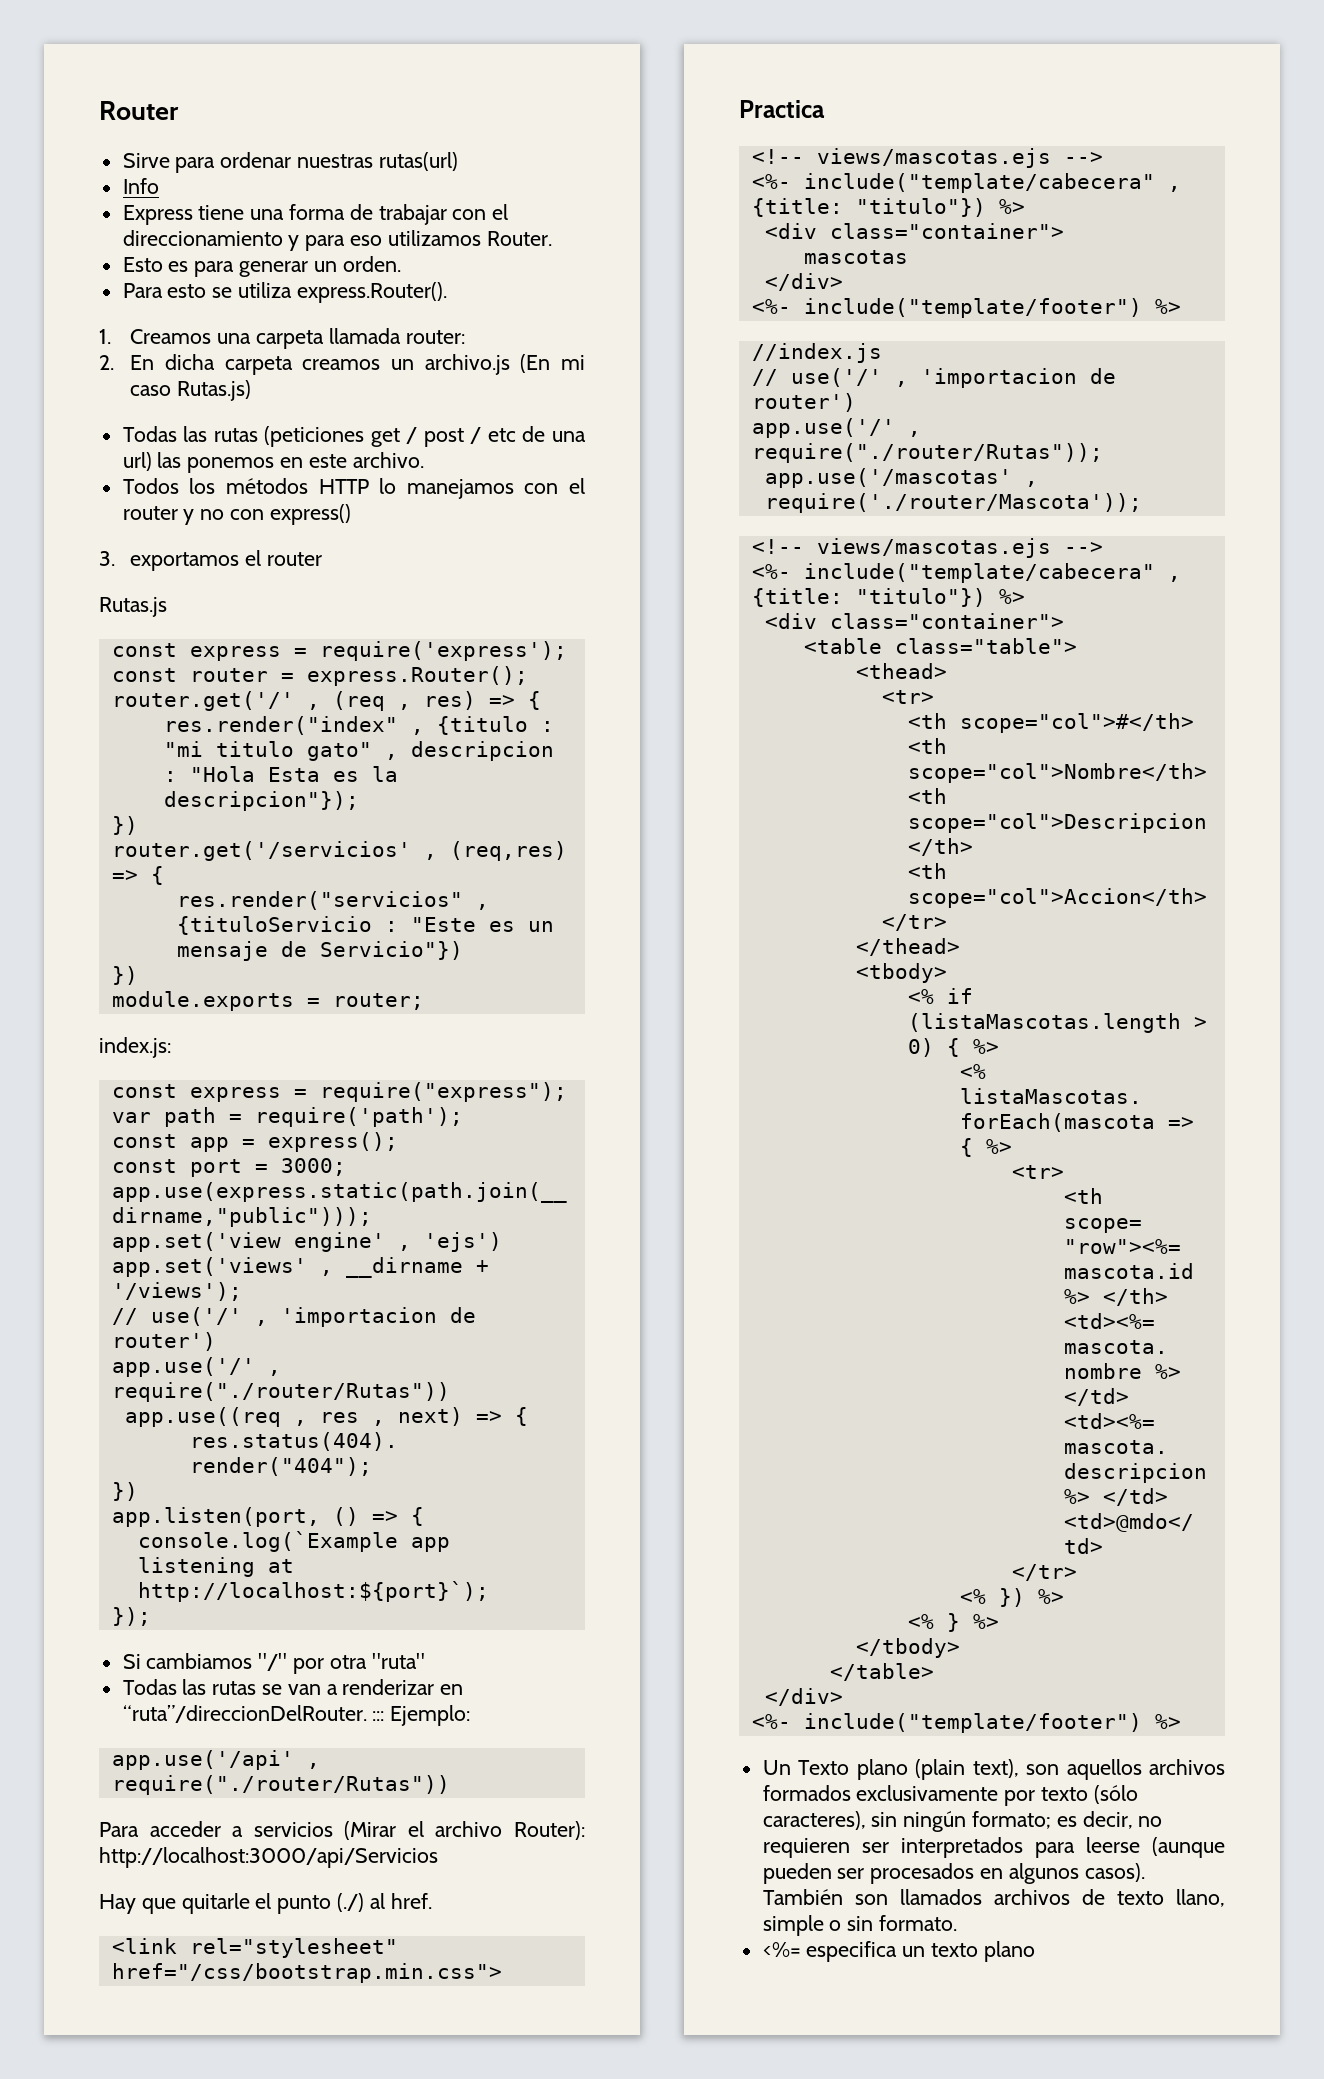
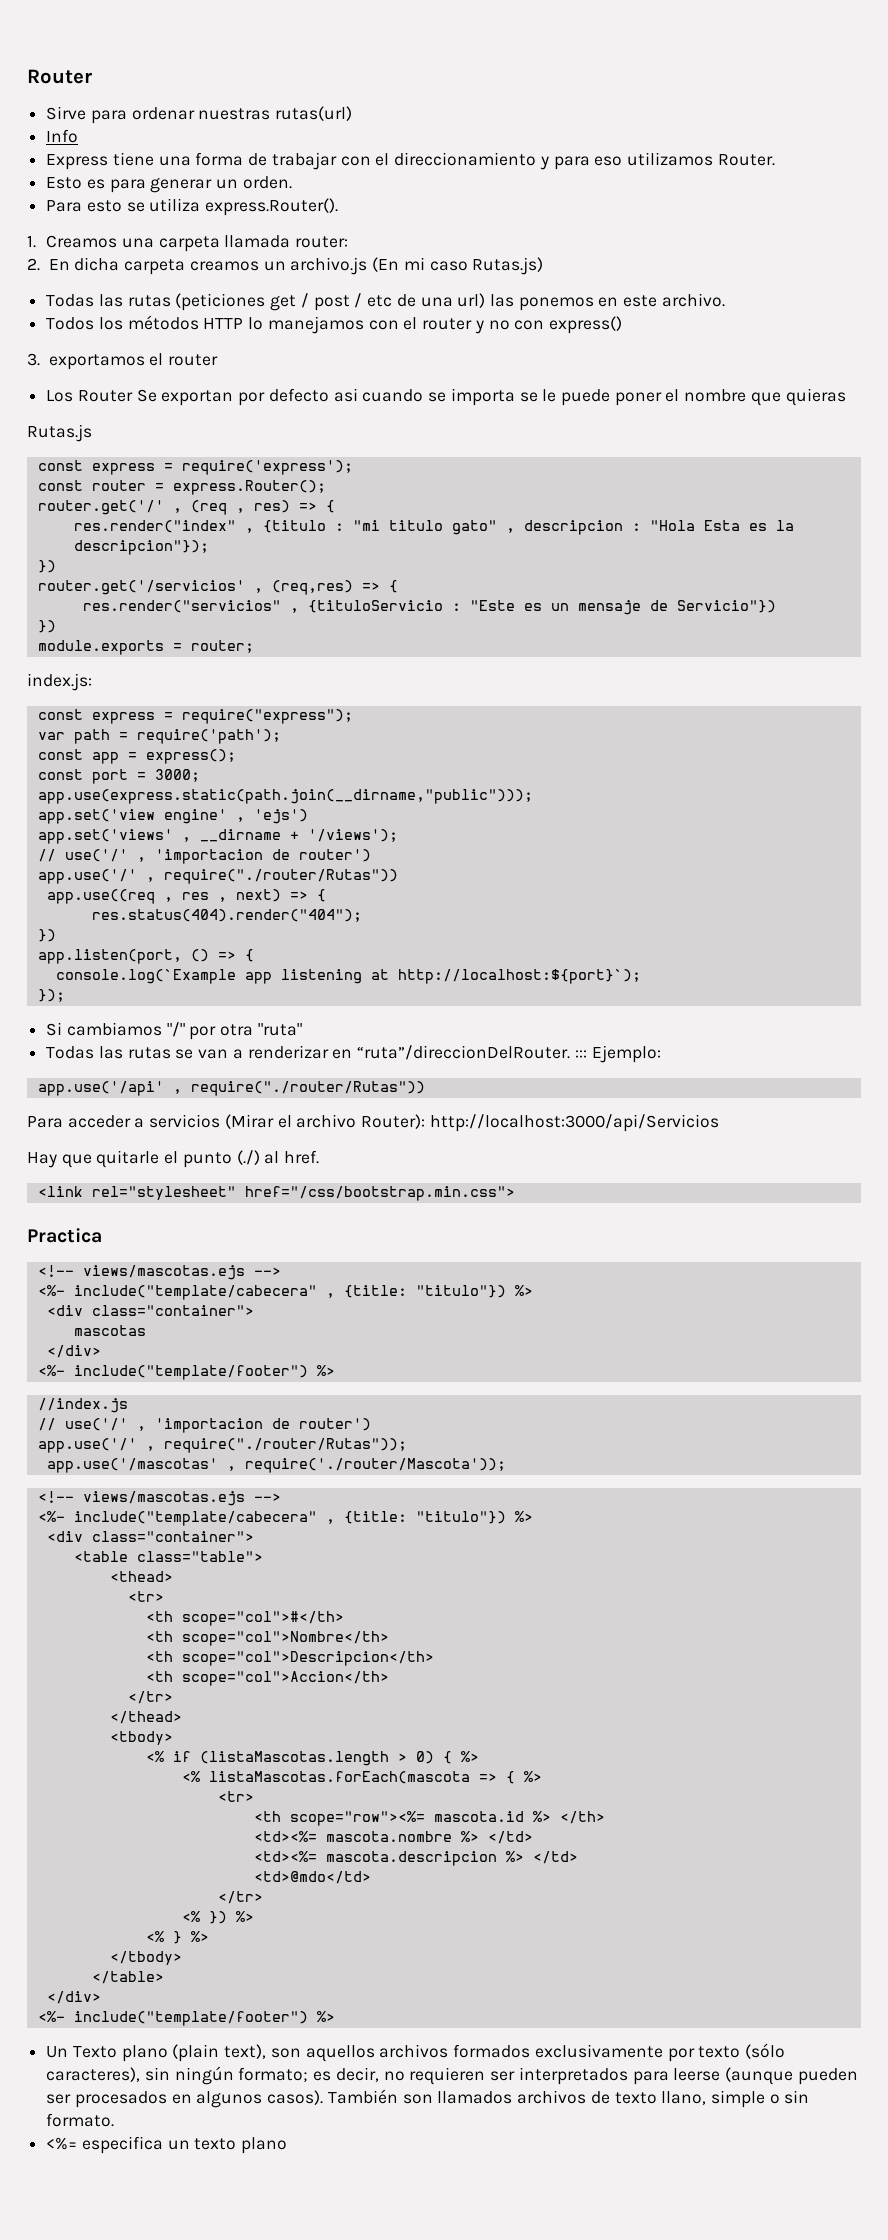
(322, 559) none -> [46,388,846,406] // Los Router Se exportan por defecto asi cuando se importa se le puede poner el nombre que quieras

